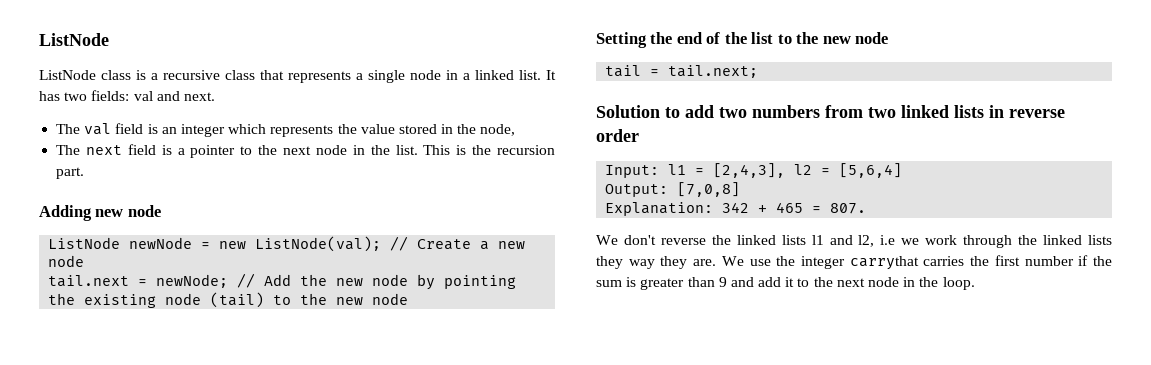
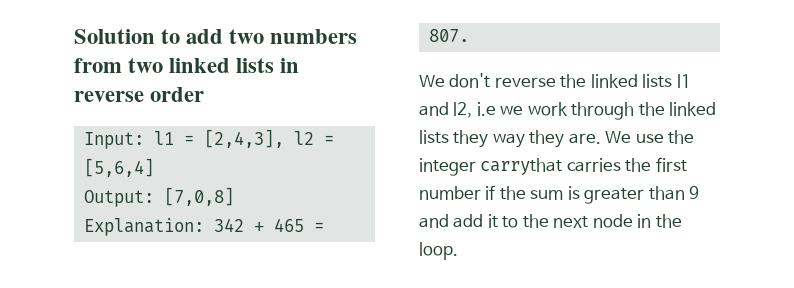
[39,33,109,46] [39,70,556,83] [39,90,215,101] [56,123,516,137] [56,144,555,158] [56,167,85,179] [39,205,161,221] [48,236,526,252] [48,255,85,267] [48,273,517,290] [48,292,409,308] [596,32,889,48] [605,65,759,78] ListNode // ListNode class is a recursive class that represents a single node in a linked list. It has two fields: val and next. // The val field is an integer which represents the value stored in the node, // The next field is a pointer to the next node in the list. This is the recursion part. // Adding new node // ListNode newNode = new ListNode(val); // Create a new node // tail.next = newNode; // Add the new node by pointing the existing node (tail) to the new node // Setting the end of the list to the new node // tail = tail.next; // -> (74, 36) none

